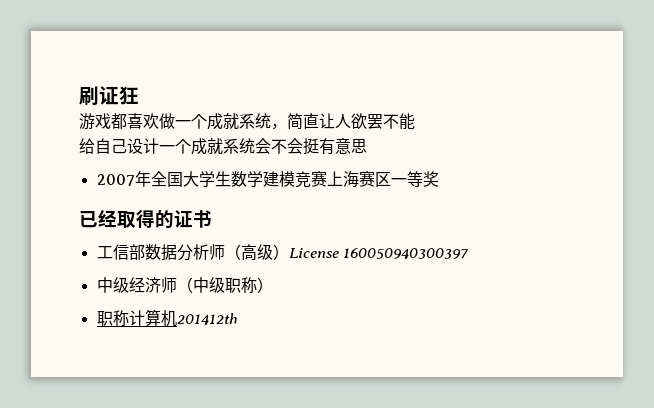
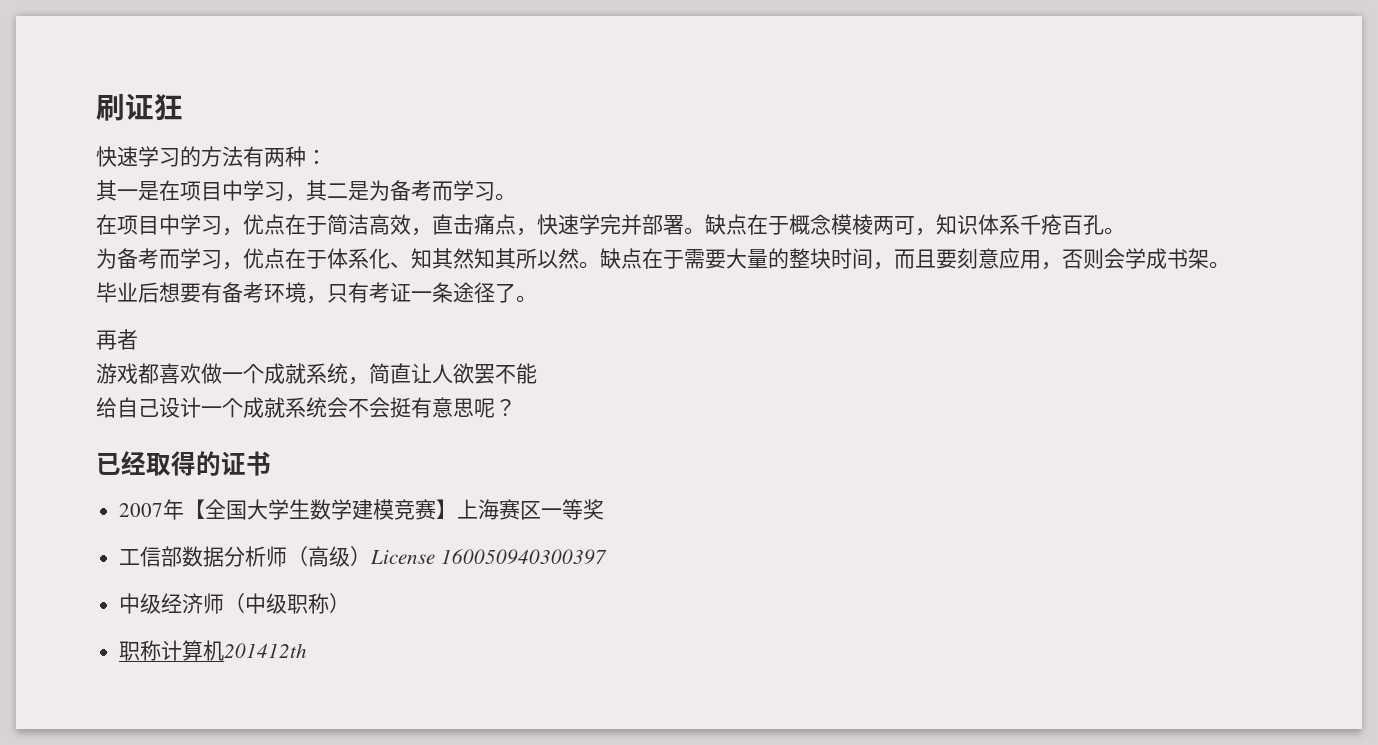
(139, 95) none -> [96,146,327,167] [96,180,516,202] [96,214,1125,236] [96,248,1230,270] [96,282,537,304] [96,329,138,350] // 快速学习的方法有两种： // 其一是在项目中学习，其二是为备考而学习。 // 在项目中学习，优点在于简洁高效，直击痛点，快速学完并部署。缺点在于概念模棱两可，知识体系千疮百孔。 // 为备考而学习，优点在于体系化、知其然知其所以然。缺点在于需要大量的整块时间，而且要刻意应用，否则会学成书架。 // 毕业后想要有备考环境，只有考证一条途径了。 // 再者
(367, 146) none -> [474,398,516,418] [96,451,271,476] 呢？ // 已经取得的证书
(151, 179) none -> [184,499,206,519] 【
(327, 178) none -> [436,499,458,519] 】
[79,210,212,229] // 已经取得的证书 -> (605, 509) none

